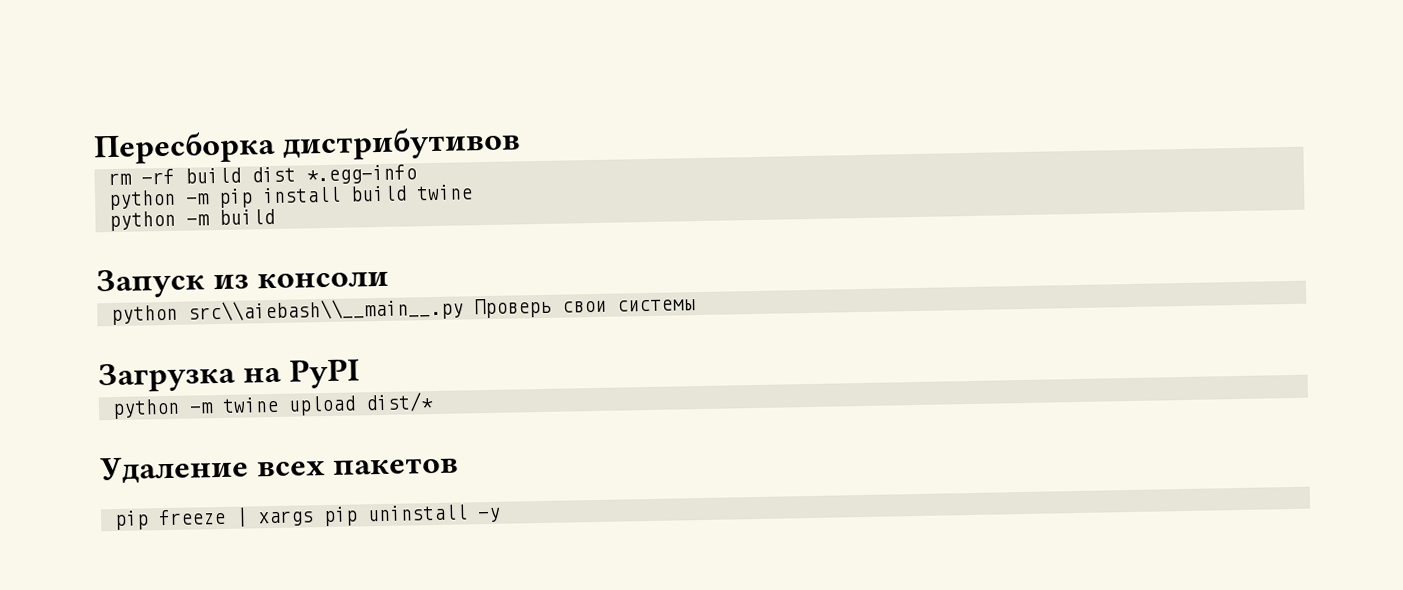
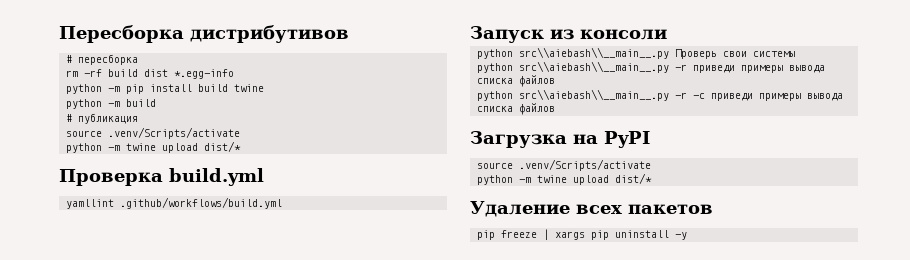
(521, 143) none -> [65,54,138,65] // # пересборка
(275, 217) none -> [65,113,138,124] [65,127,240,139] [65,141,241,153] [59,168,264,186] [65,197,282,209] // # публикация // source .venv/Scripts/activate // python -m twine upload dist/* // Проверка build.yml // yamllint .github/workflows/build.yml
(696, 305) none -> [476,61,825,73] [476,75,555,87] [476,89,843,101] [476,103,555,115] // python src\\aiebash\\__main__.py -r приведи примеры вывода списка файлов // python src\\aiebash\\__main__.py -r -c приведи примеры вывода списка файлов
(360, 373) none -> [476,159,651,171] // source .venv/Scripts/activate

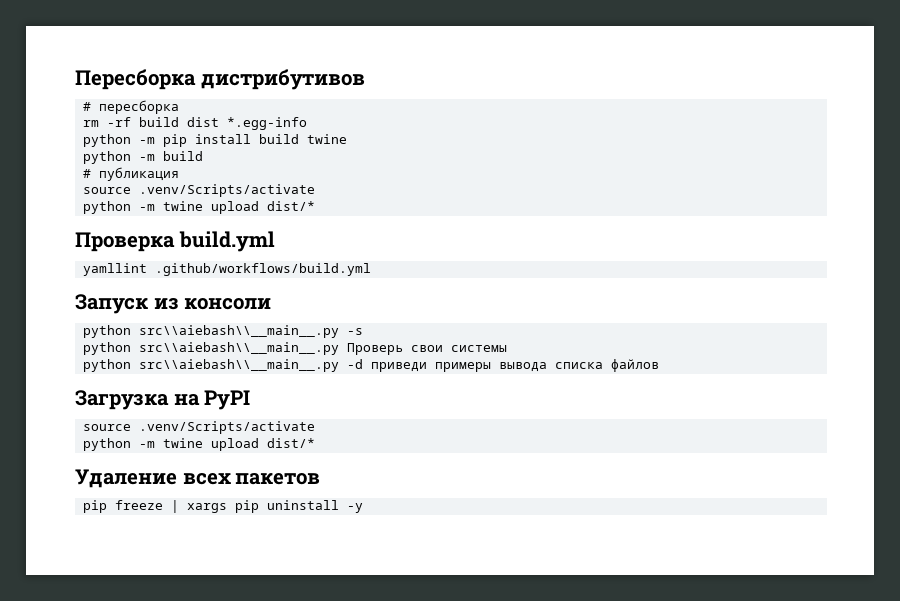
(667, 34) none -> [82,325,363,338] // python src\\aiebash\\__main__.py -s
[674,64,825,73] [476,75,555,87] [476,89,705,101] -r приведи примеры вывода списка файлов // python src\\aiebash\\__main__.py -r -c -> [346,359,363,369] -d

